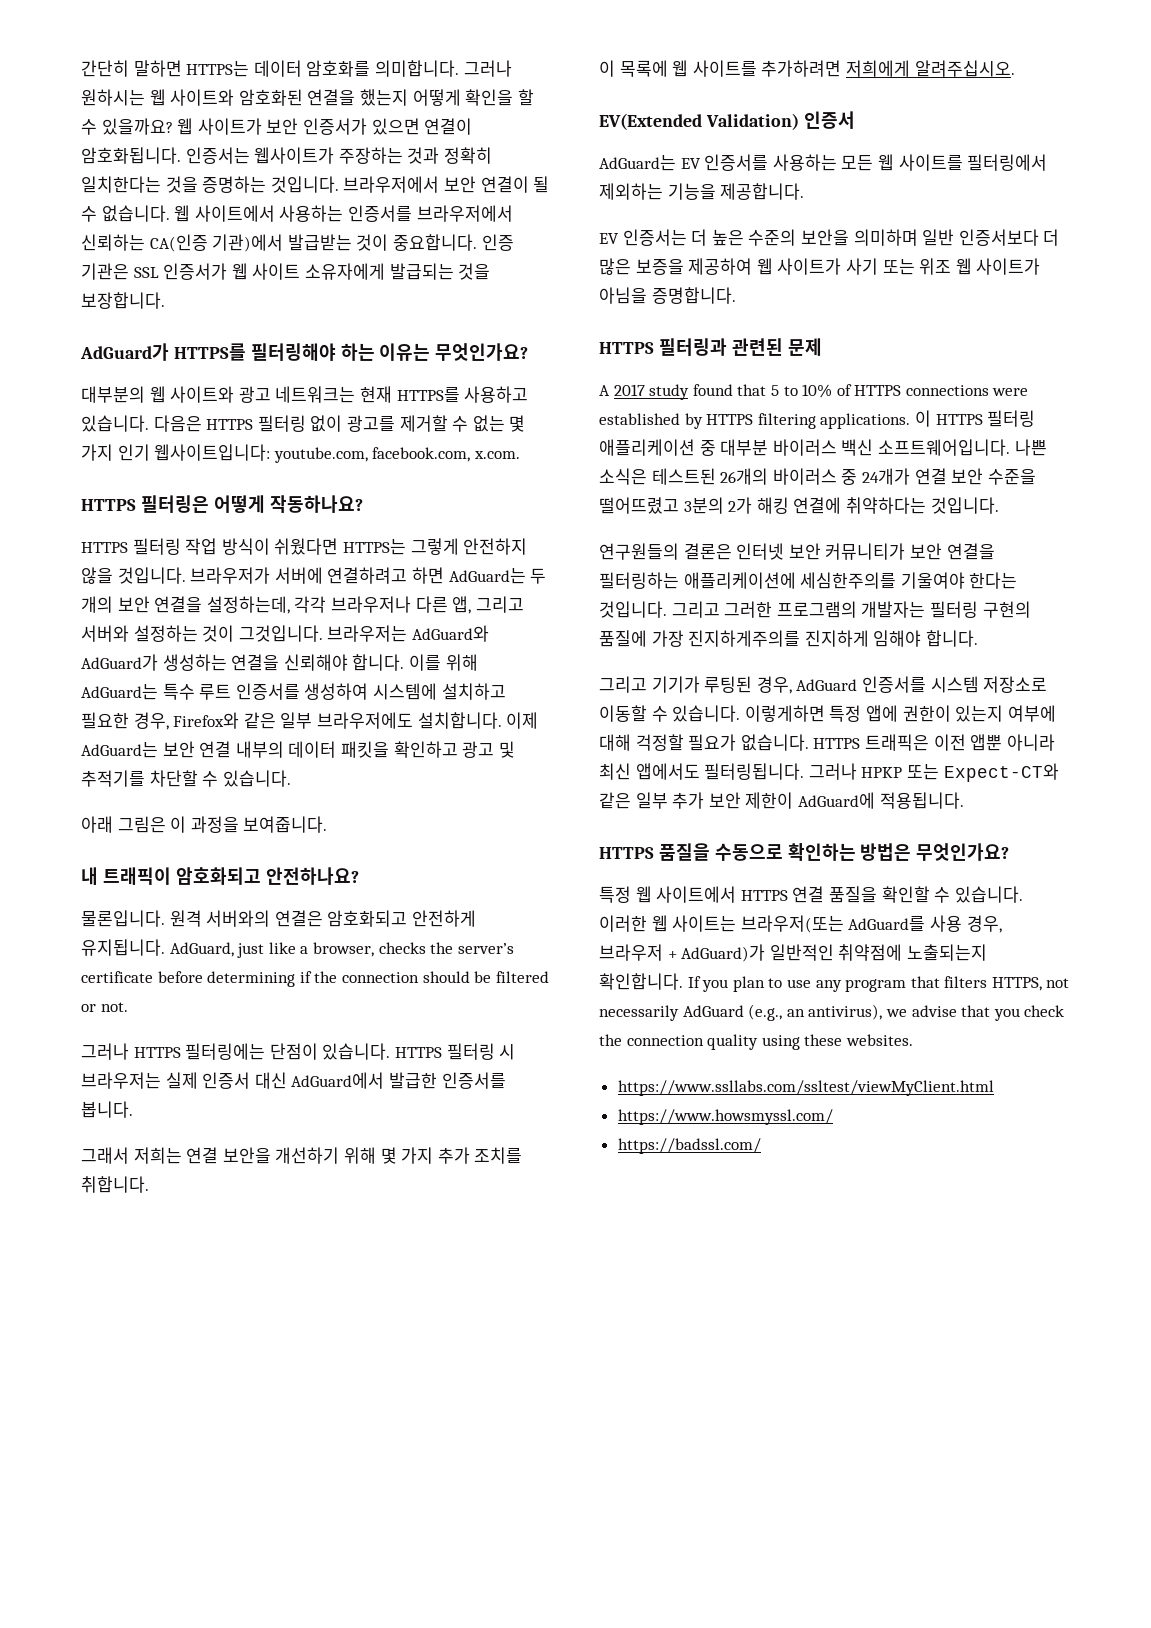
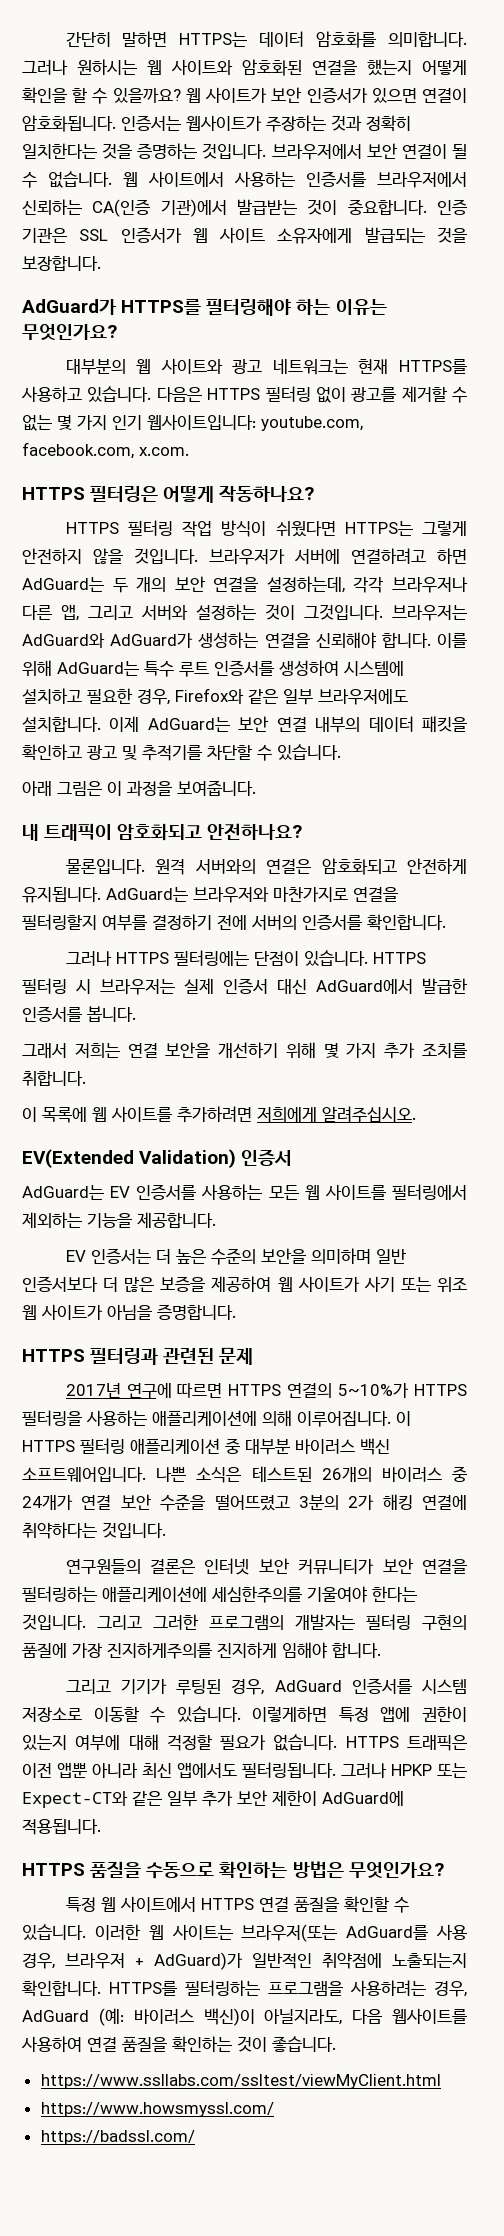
[169,942,514,958] [81,971,549,987] [81,1002,128,1012] AdGuard, just like a browser, checks the server’s certificate before determining if the connection should be filtered or not. -> [106,887,398,903] [22,914,446,931] AdGuard는 브라우저와 마찬가지로 연결을 필터링할지 여부를 결정하기 전에 서버의 인증서를 확인합니다.
[599,384,1029,400] [599,413,911,429] A 2017 study found that 5 to 10% of HTTPS connections were established by HTTPS filtering applications. -> [65,1383,467,1398] [22,1410,391,1427] 2017년 연구에 따르면 HTTPS 연결의 5~10%가 HTTPS 필터링을 사용하는 애플리케이션에 의해 이루어집니다.
[687,976,1070,992] [599,1004,1065,1021] [599,1034,913,1050] If you plan to use any program that filters HTTPS, not necessarily AdGuard (e.g., an antivirus), we advise that you check the connection quality using these websites. -> [109,1980,467,1997] [22,2008,467,2026] [21,2036,336,2053] HTTPS를 필터링하는 프로그램을 사용하려는 경우, AdGuard (예: 바이러스 백신)이 아닐지라도, 다음 웹사이트를 사용하여 연결 품질을 확인하는 것이 좋습니다.

